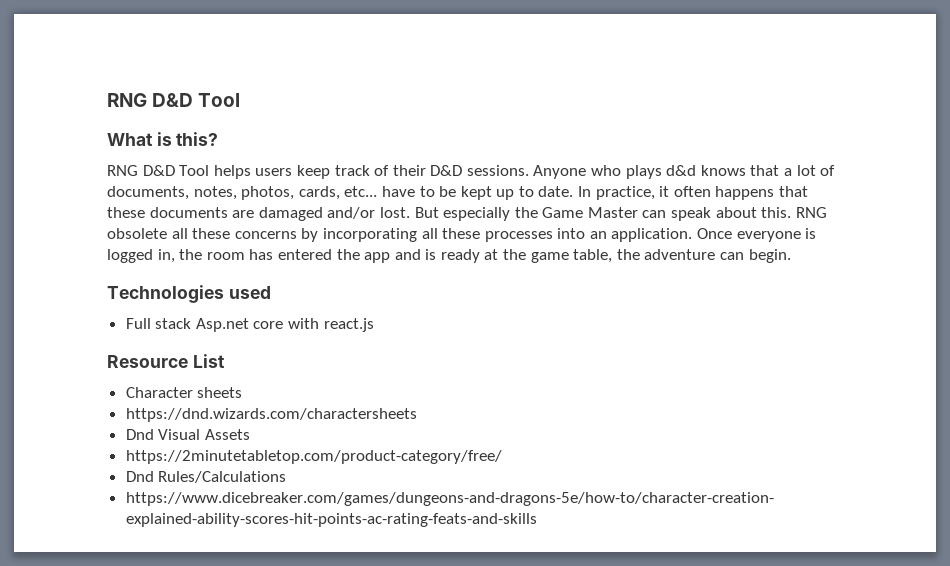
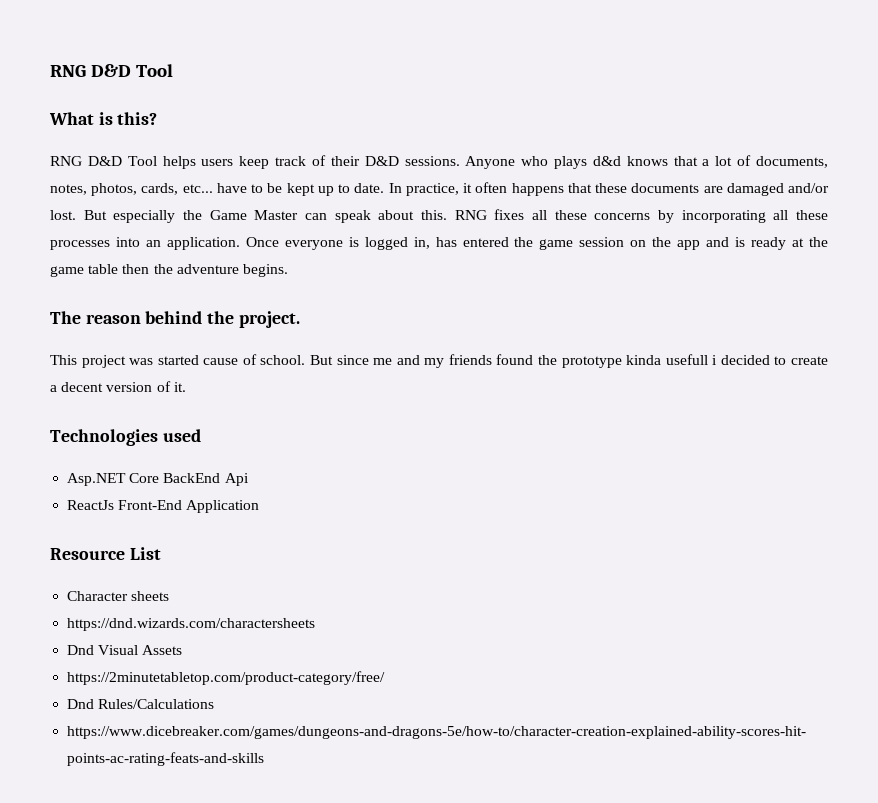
[107,228,167,239] obsolete -> [494,209,525,220] fixes
[179,249,245,260] the room -> (430, 243) none
(360, 254) none -> [539,237,672,250] game session on the
[573,249,791,263] [107,285,271,303] [125,318,374,332] table, the adventure can begin. // Technologies used // Full stack Asp.net core with react.js -> [88,264,288,277] [50,311,300,328] [50,354,828,368] [50,381,186,392] [50,429,201,446] [67,473,249,486] [67,500,260,513] table then the adventure begins. // The reason behind the project. // This project was started cause of school. But since me and my friends found the prototype kinda usefull i decided to create a decent version of it. // Technologies used // Asp.NET Core BackEnd Api // ReactJs Front-End Application

